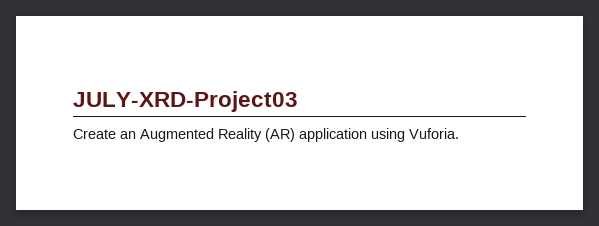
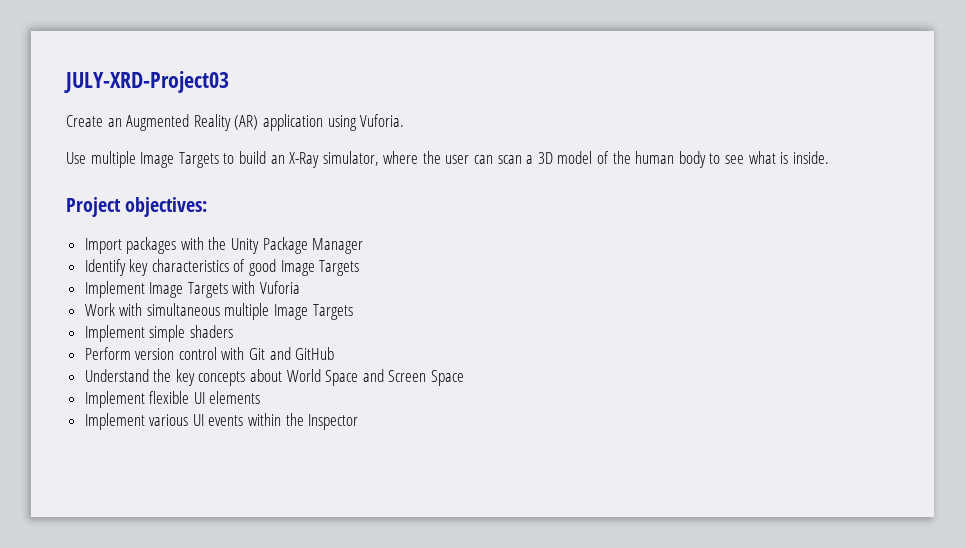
(459, 133) none -> [66,151,829,168] [66,197,208,217] [84,237,364,254] [84,259,360,276] [84,281,301,298] [84,303,353,320] [84,325,233,342] [84,347,335,360] [84,369,465,386] [84,391,261,408] [84,413,359,430] // Use multiple Image Targets to build an X-Ray simulator, where the user can scan a 3D model of the human body to see what is inside. // Project objectives: // Import packages with the Unity Package Manager // Identify key characteristics of good Image Targets // Implement Image Targets with Vuforia // Work with simultaneous multiple Image Targets // Implement simple shaders // Perform version control with Git and GitHub // Understand the key concepts about World Space and Screen Space // Implement flexible UI elements // Implement various UI events within the Inspector

